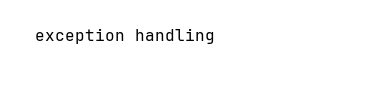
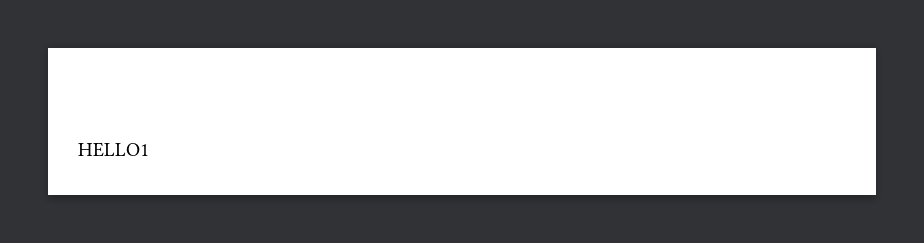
[35,28,215,44] exception handling -> [78,142,149,157] HELLO1

